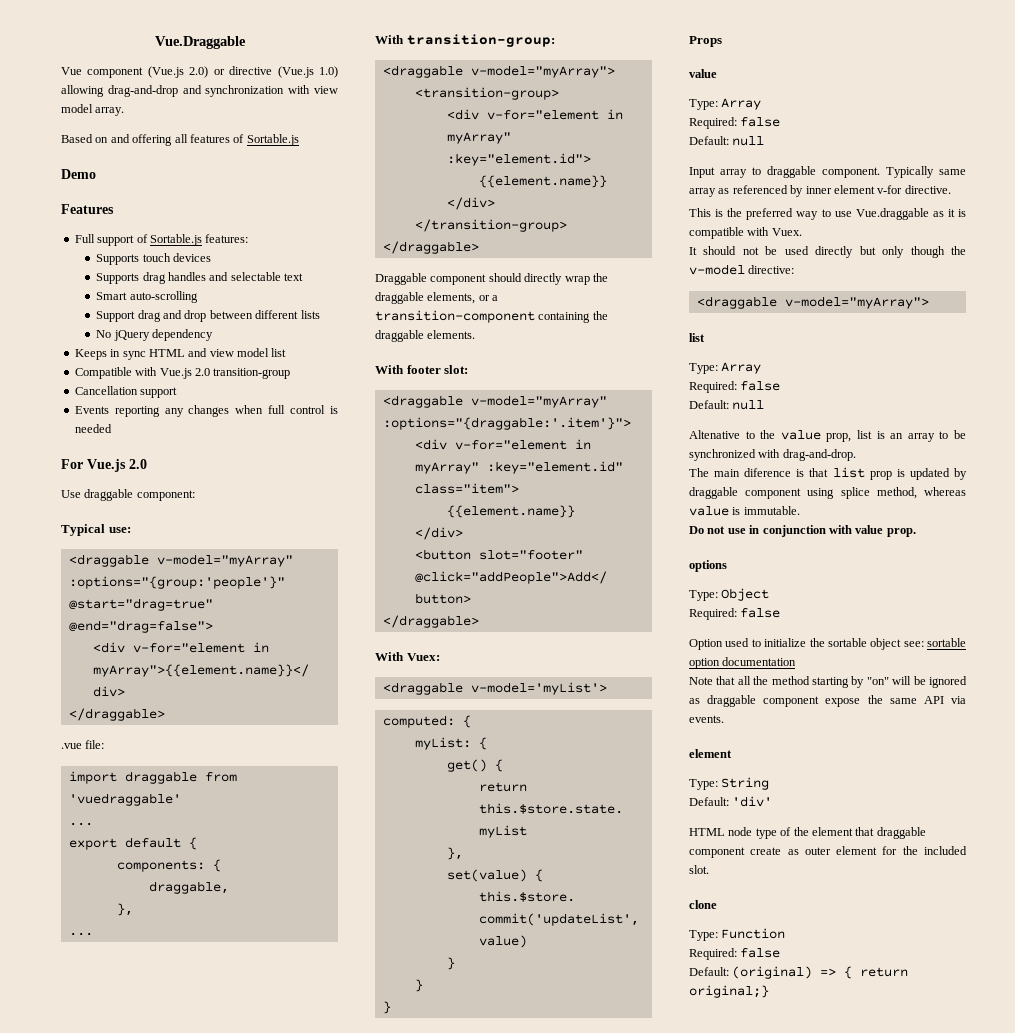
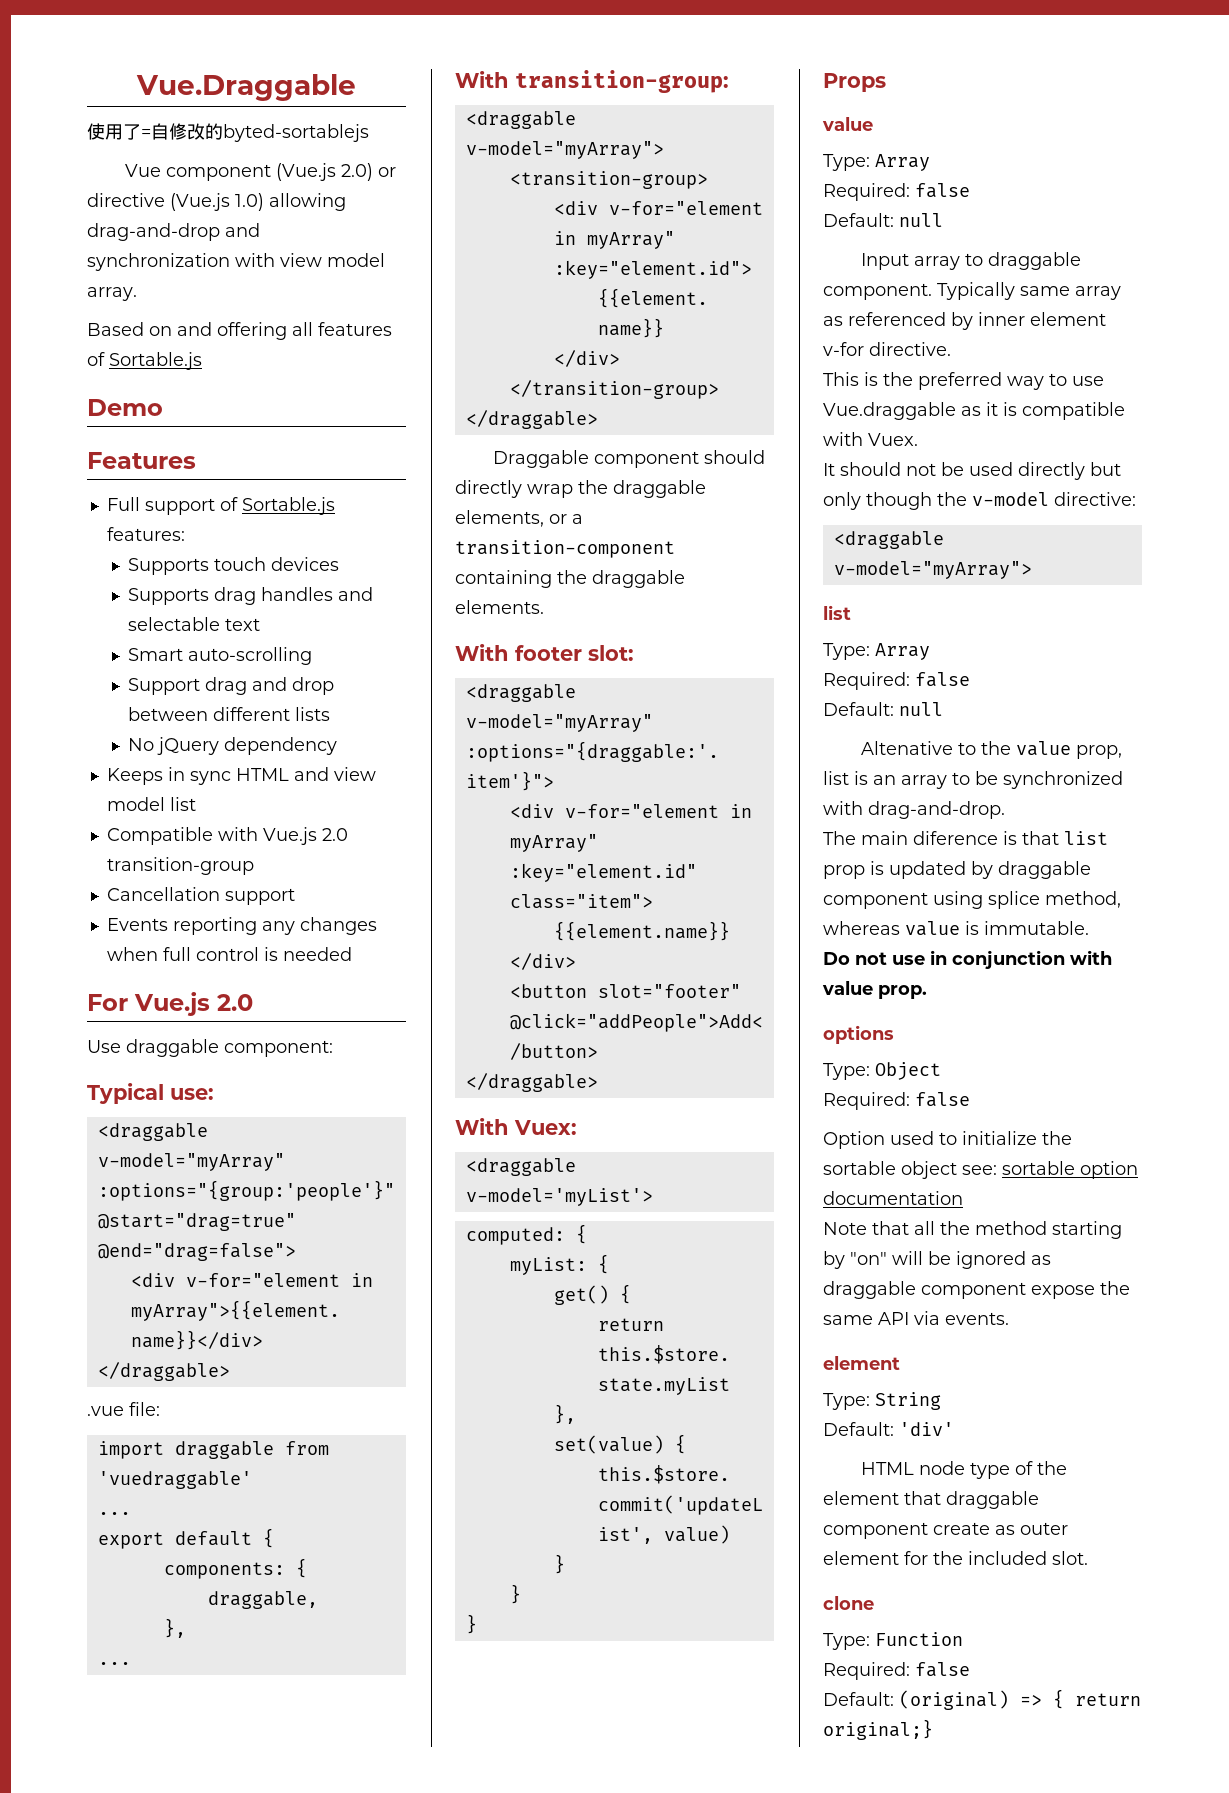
(246, 42) none -> [87,123,369,142] // 使用了=自修改的byted-sortablejs

